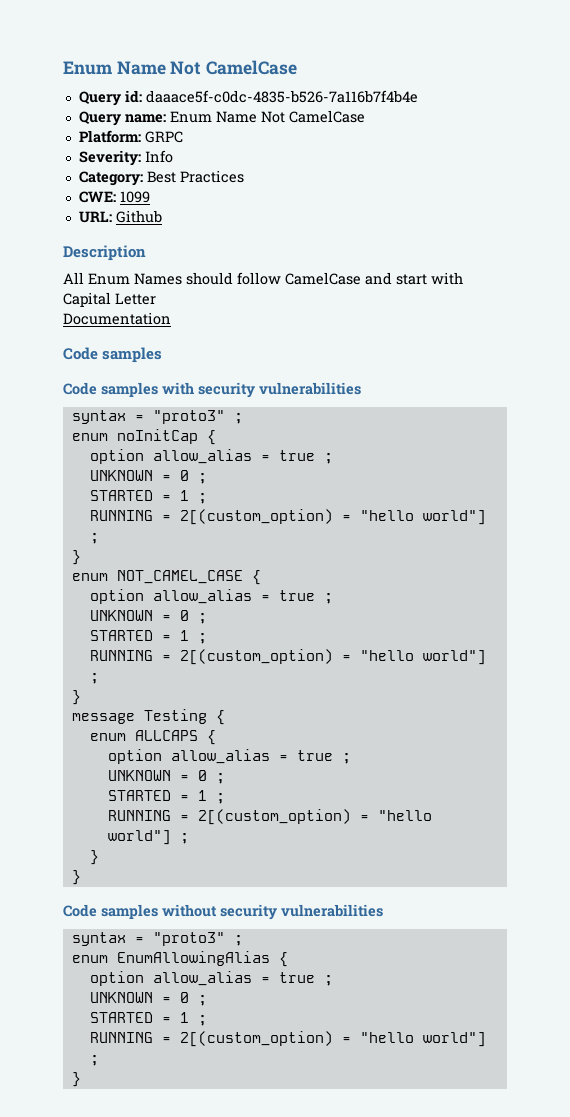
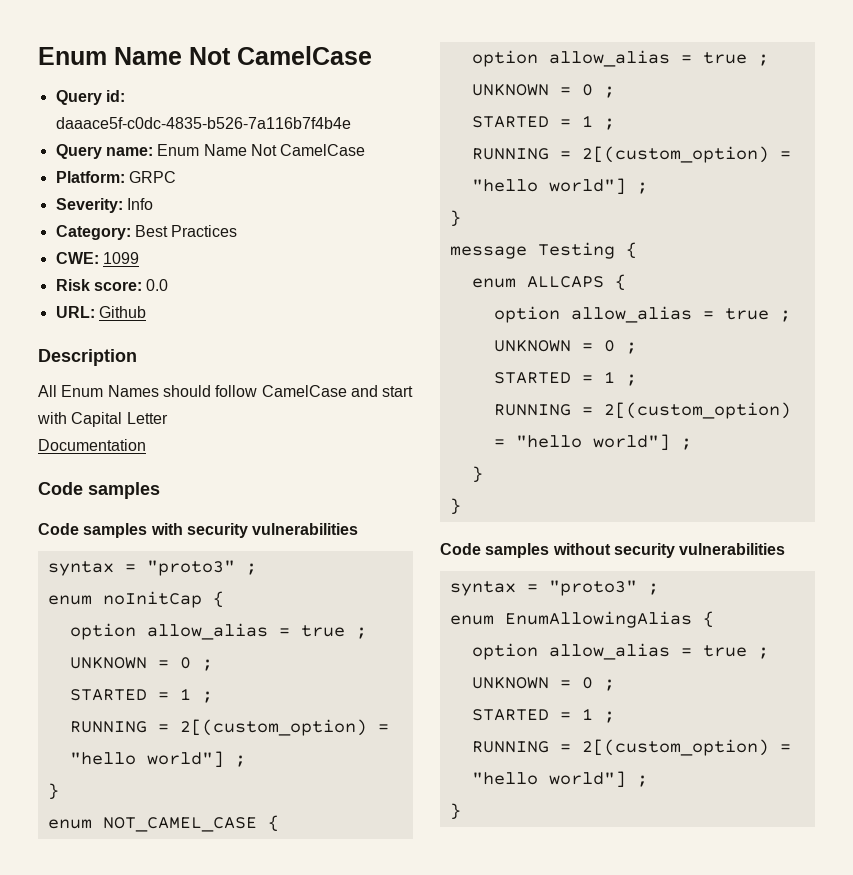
(150, 197) none -> [55,279,169,291] // Risk score: 0.0

